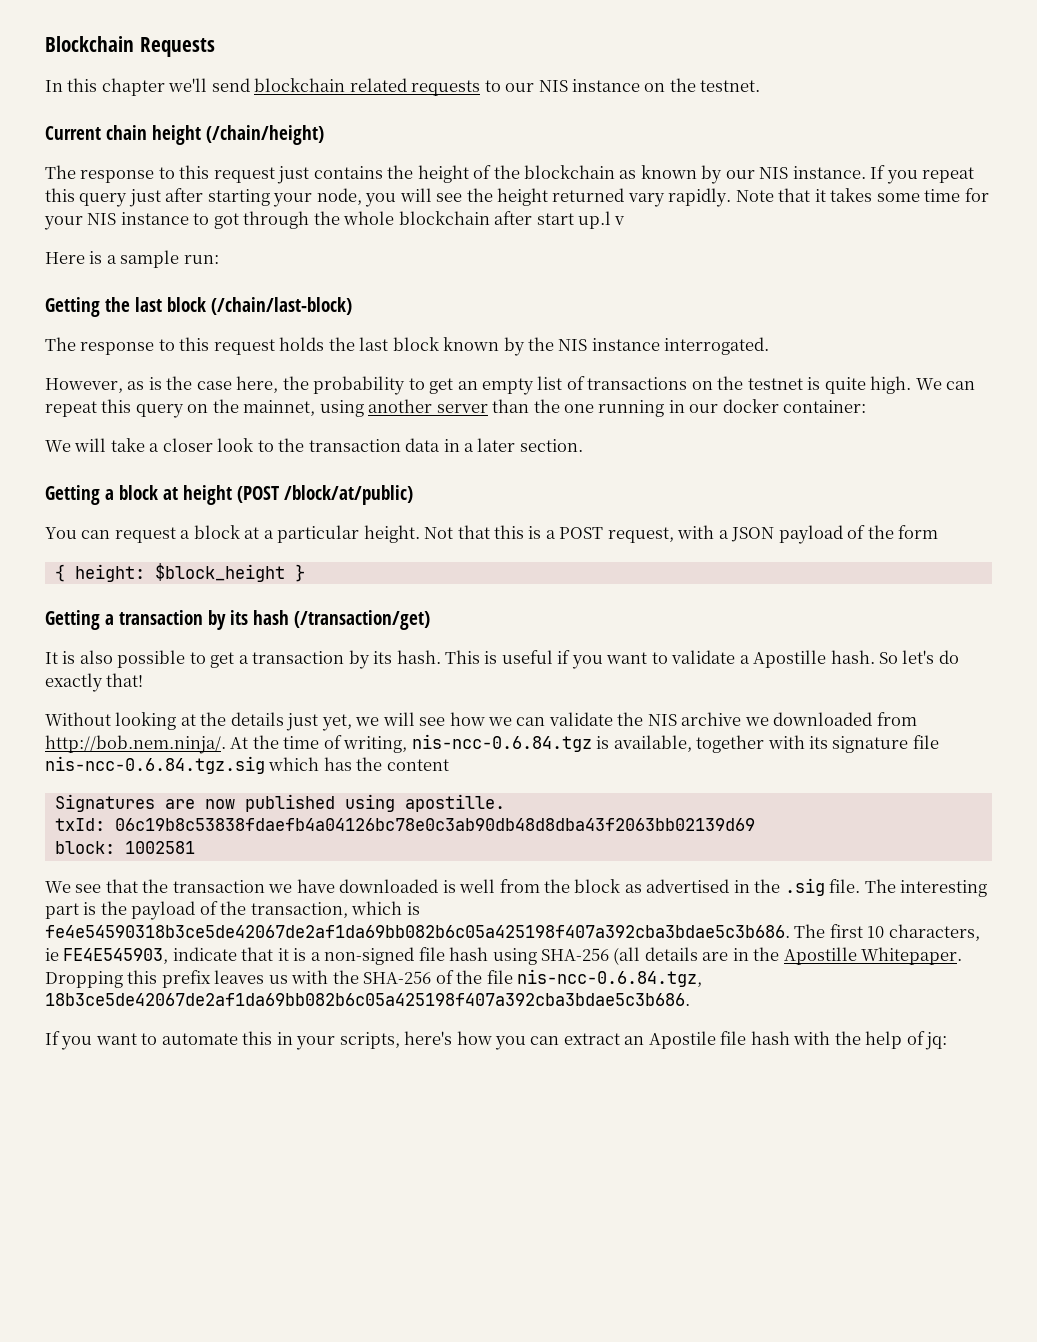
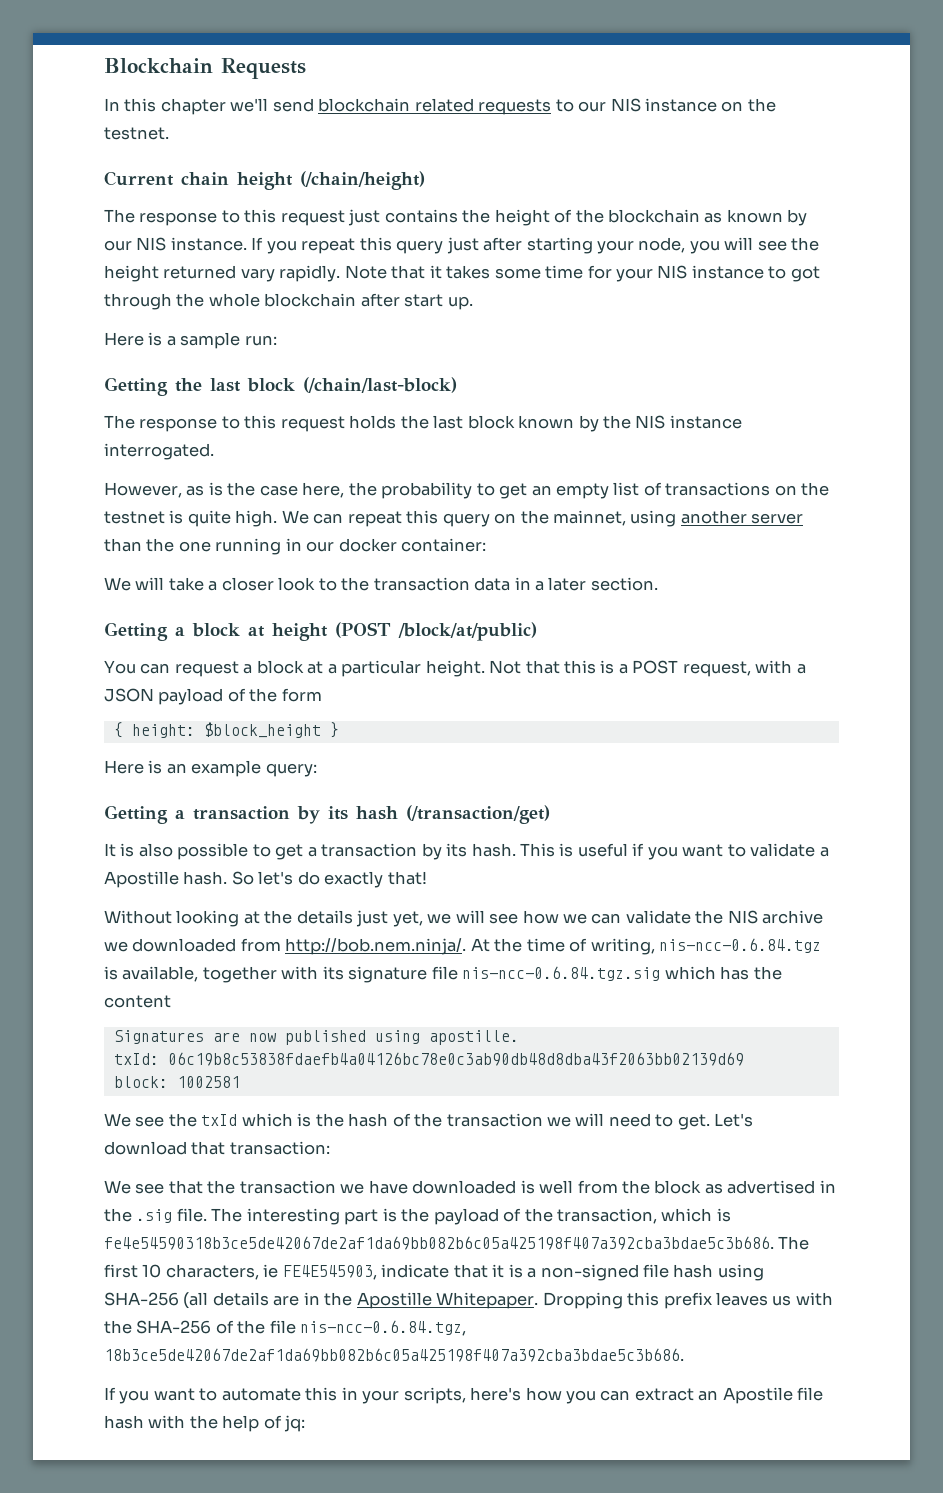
[578,211,625,229] up.l v -> [447,296,473,310] up.
(305, 573) none -> [104,760,317,777] // Here is an example query:
(195, 847) none -> [104,1113,754,1130] [104,1141,330,1155] // We see the txId which is the hash of the transaction we will need to get. Let's download that transaction:

